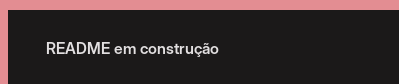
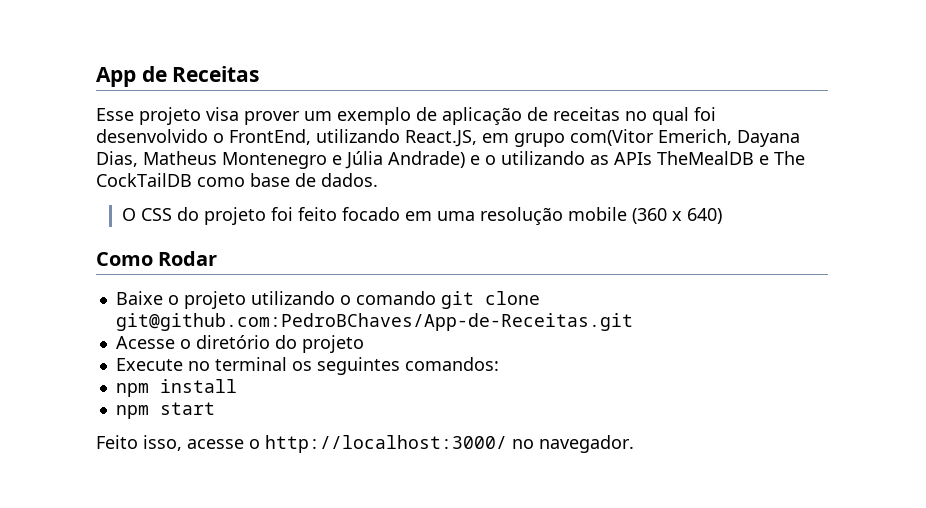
[46,42,220,57] README em construção -> [96,66,260,87] [96,107,716,125] [96,129,800,147] [96,151,805,169] [96,173,378,187] [121,207,722,225] [96,251,218,266] [115,291,540,309] [115,313,633,331] [115,335,364,353] [115,357,499,375] [115,379,237,397] [115,402,215,419] [96,435,634,453] App de Receitas // Esse projeto visa prover um exemplo de aplicação de receitas no qual foi desenvolvido o FrontEnd, utilizando React.JS, em grupo com(Vitor Emerich, Dayana Dias, Matheus Montenegro e Júlia Andrade) e o utilizando as APIs TheMealDB e The CockTailDB como base de dados. // O CSS do projeto foi feito focado em uma resolução mobile (360 x 640) // Como Rodar // Baixe o projeto utilizando o comando git clone git@github.com:PedroBChaves/App-de-Receitas.git // Acesse o diretório do projeto // Execute no terminal os seguintes comandos: // npm install // npm start // Feito isso, acesse o http://localhost:3000/ no navegador.

